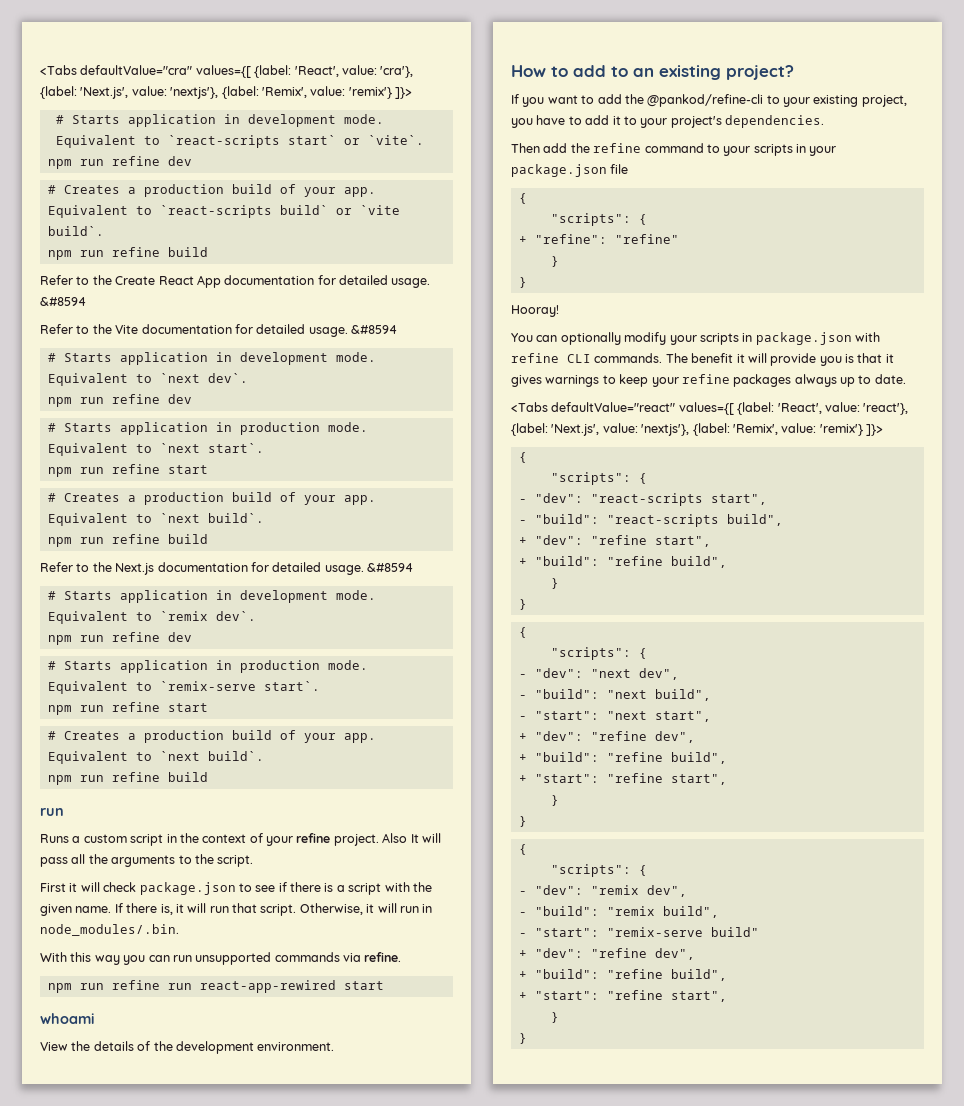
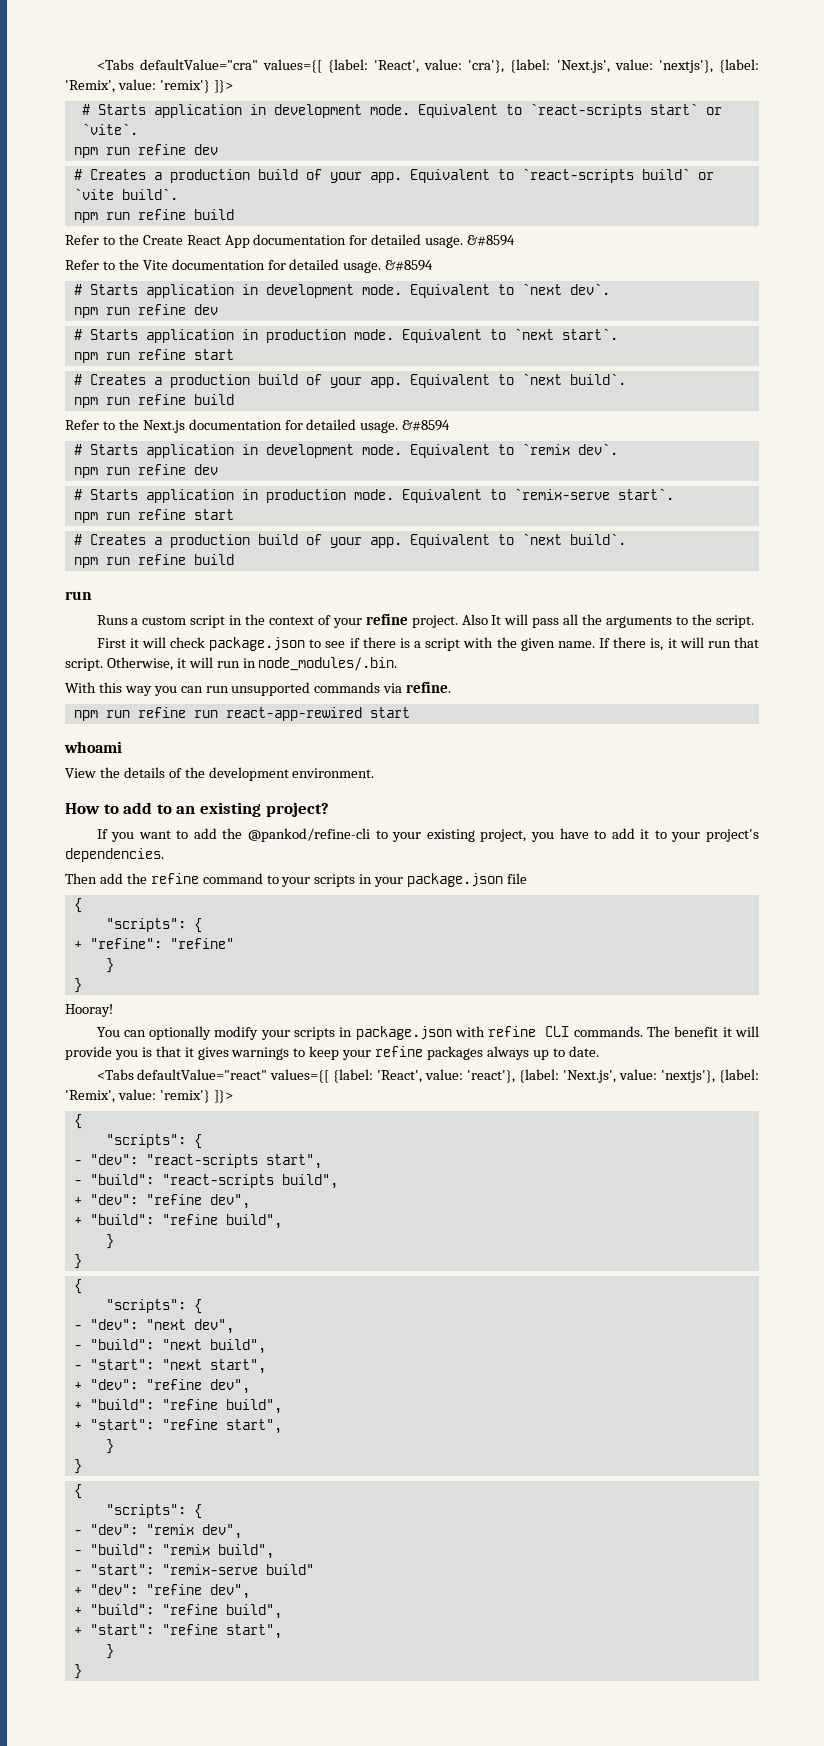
[654,536,711,547] start", -> [209,1194,250,1209] dev",

